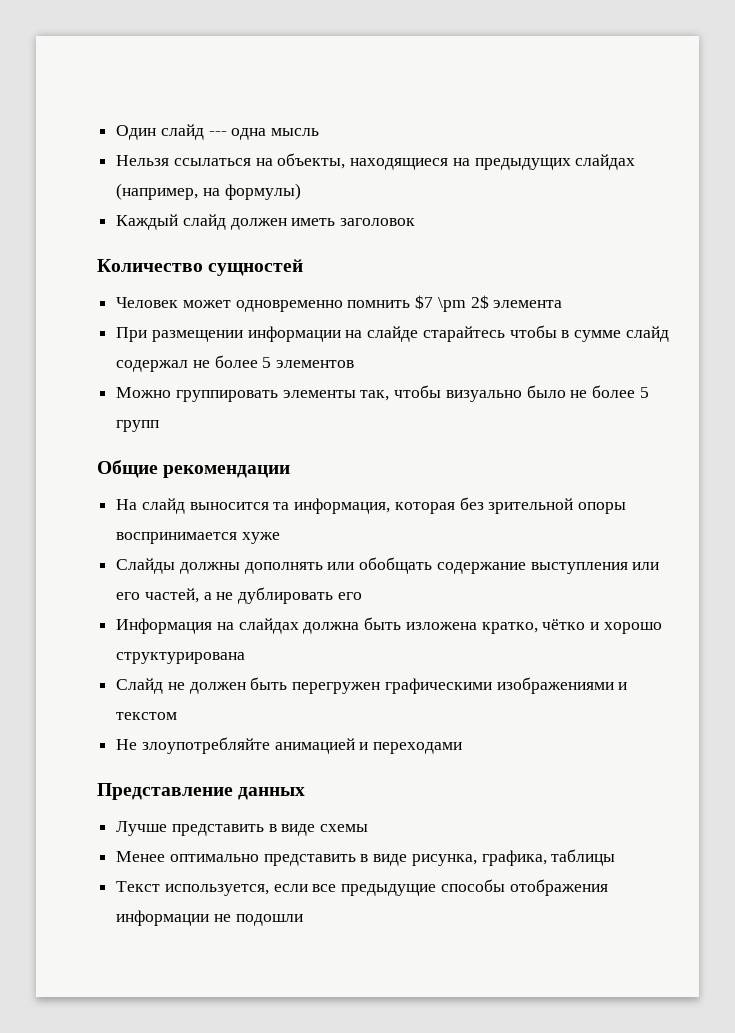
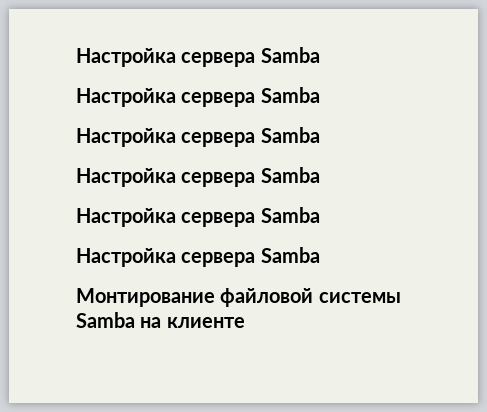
[116,124,320,140] [116,153,636,170] [116,183,301,200] [116,214,416,230] [97,259,304,276] [116,295,563,312] [116,325,669,342] [116,355,355,372] [116,385,649,402] [116,420,160,432] [97,460,291,478] [116,497,627,514] [116,532,280,544] [116,557,660,574] [116,587,362,604] [116,617,662,634] [116,652,246,664] [116,677,628,694] [116,712,178,720] [116,737,463,754] [97,783,306,800] [116,821,369,836] [116,849,616,866] [116,879,608,896] [116,910,303,926] Один слайд --- одна мысль // Нельзя ссылаться на объекты, находящиеся на предыдущих слайдах (например, на формулы) // Каждый слайд должен иметь заголовок // Количество сущностей // Человек может одновременно помнить $7 \pm 2$ элемента // При размещении информации на слайде старайтесь чтобы в сумме слайд содержал не более 5 элементов // Можно группировать элементы так, чтобы визуально было не более 5 групп // Общие рекомендации // На слайд выносится та информация, которая без зрительной опоры воспринимается хуже // Слайды должны дополнять или обобщать содержание выступления или его частей, а не дублировать его // Информация на слайдах должна быть изложена кратко, чётко и хорошо структурирована // Слайд не должен быть перегружен графическими изображениями и текстом // Не злоупотребляйте анимацией и переходами // Представление данных // Лучше представить в виде схемы // Менее оптимально представить в виде рисунка, графика, таблицы // Текст используется, если все предыдущие способы отображения информации не подошли -> [76,47,320,67] [76,87,320,107] [76,127,320,147] [76,167,320,187] [76,207,320,227] [76,247,320,267] [76,288,401,307] [76,312,245,328] Настройка сервера Samba // Настройка сервера Samba // Настройка сервера Samba // Настройка сервера Samba // Настройка сервера Samba // Настройка сервера Samba // Монтирование файловой системы Samba на клиенте

